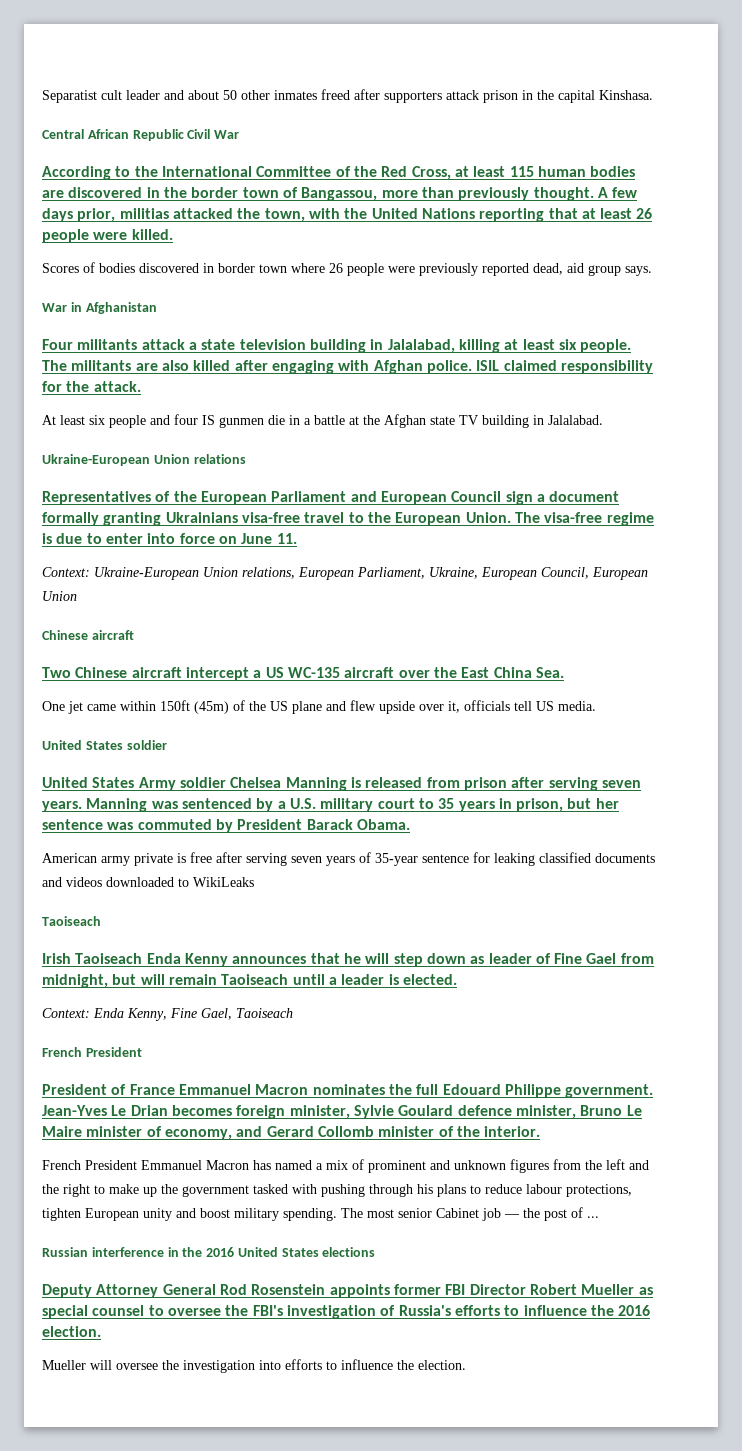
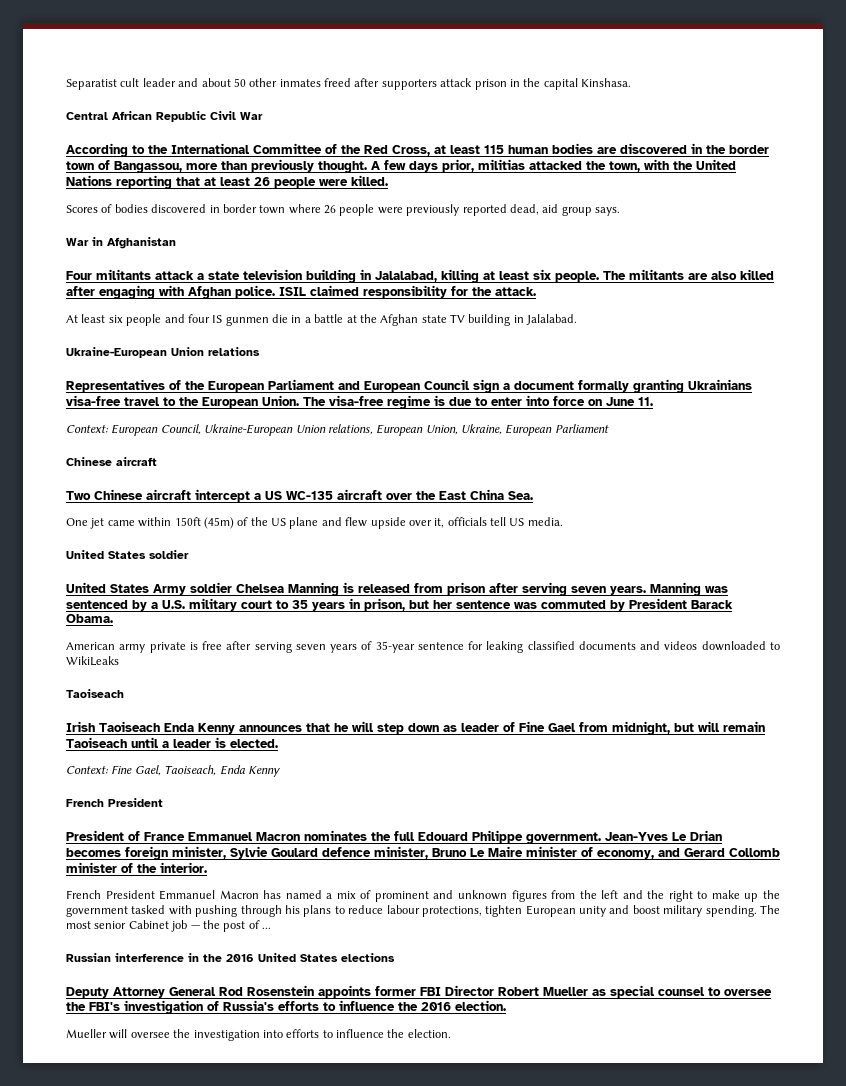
(90, 572) none -> [111,424,201,436] European Council,
[357,567,425,579] Parliament, -> [425,425,458,435] Union,
[541,567,648,580] [42,591,77,601] Council, European Union -> [554,424,609,433] Parliament
[93,1008,293,1021] Enda Kenny, Fine Gael, Taoiseach -> [111,765,280,777] Fine Gael, Taoiseach, Enda Kenny

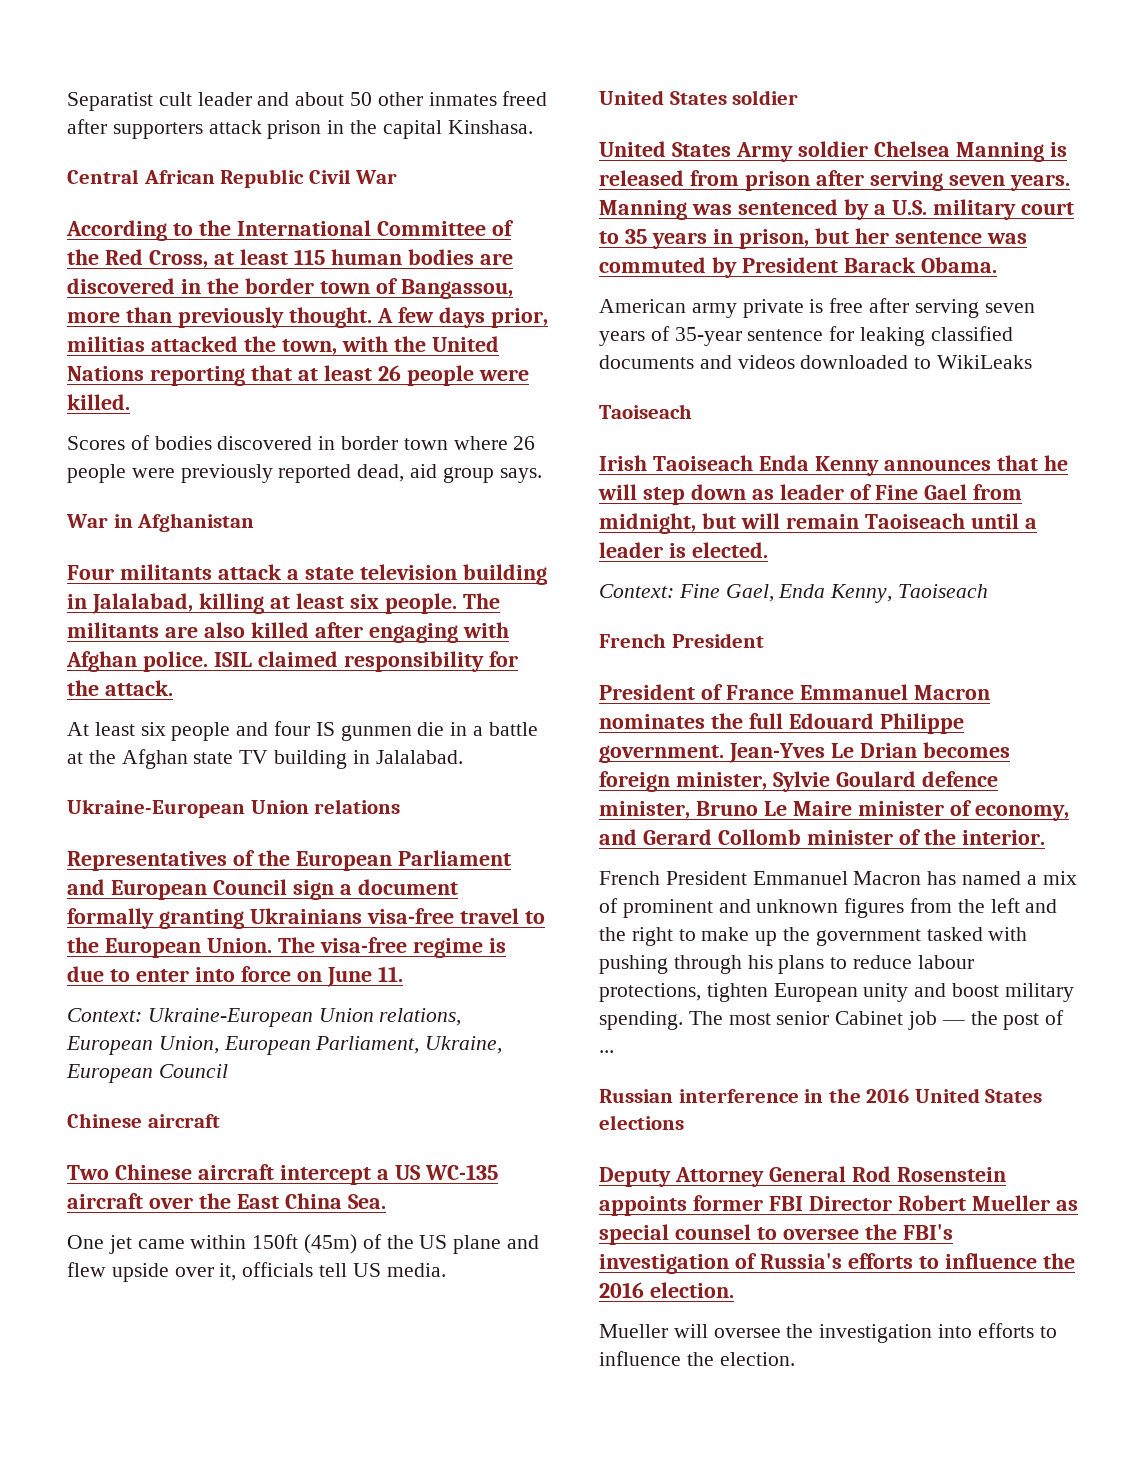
[111,424,201,436] European Council, -> (142, 1015) none
(458, 430) none -> [223,1036,420,1055] European Parliament,
[554,424,609,433] Parliament -> [158,1064,228,1078] Council
[164,765,280,777] Taoiseach, Enda Kenny -> [778,584,989,603] Enda Kenny, Taoiseach

